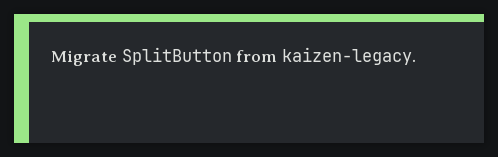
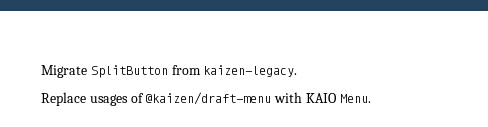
(417, 56) none -> [41,92,371,106] // Replace usages of @kaizen/draft-menu with KAIO Menu.

